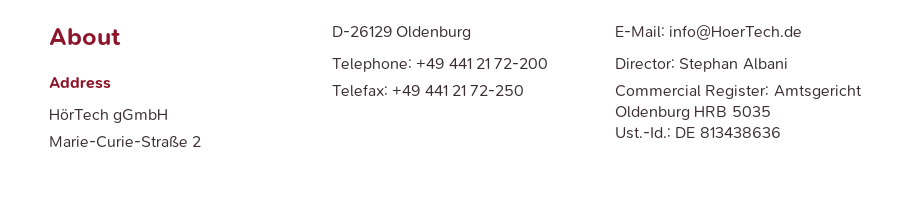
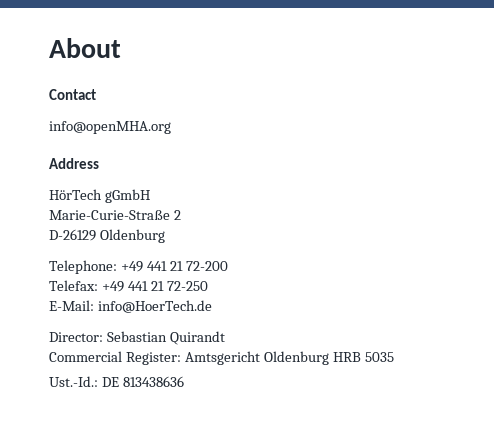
(121, 36) none -> [49,89,96,100] [49,121,171,134] // Contact // info@openMHA.org
[679,58,788,72] Stephan Albani -> [106,331,225,345] Sebastian Quirandt

